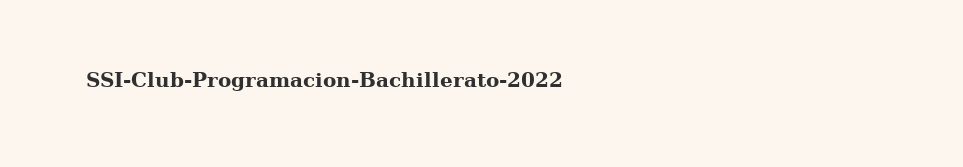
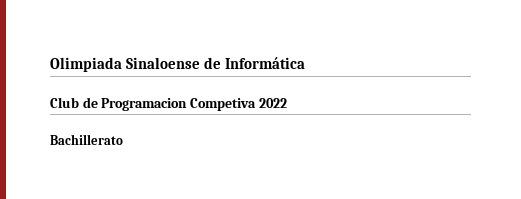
[86,72,563,91] SSI-Club-Programacion-Bachillerato-2022 -> [50,57,305,72] [50,97,287,111] [50,134,123,145] Olimpiada Sinaloense de Informática // Club de Programacion Competiva 2022 // Bachillerato

